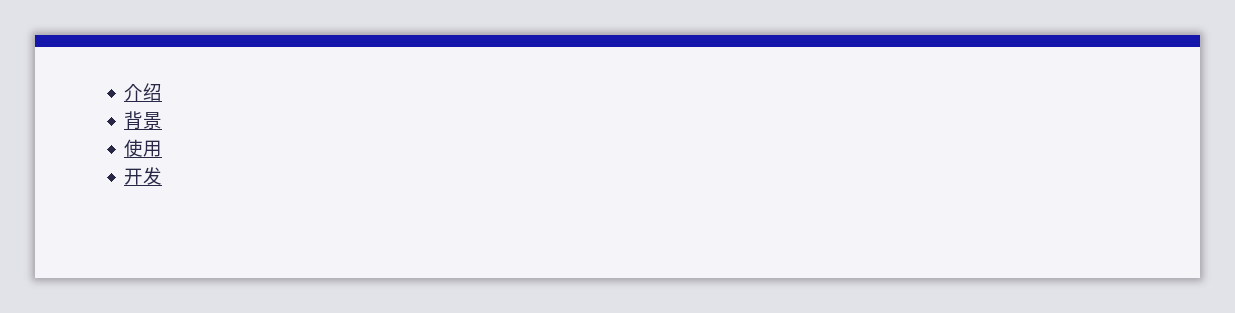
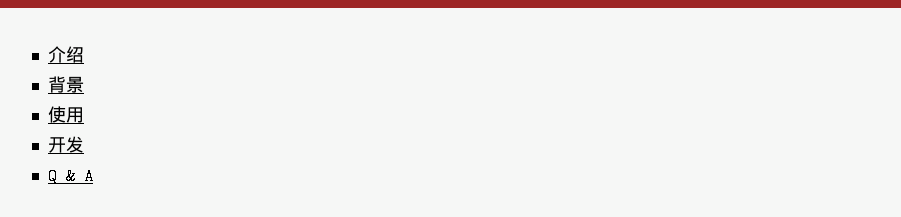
(163, 176) none -> [47,168,94,185] // Q & A

